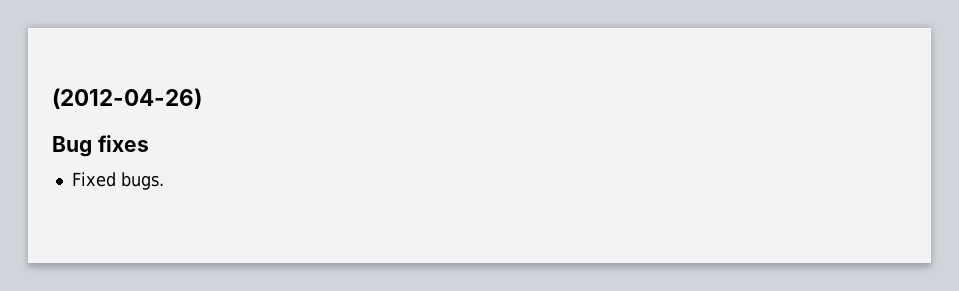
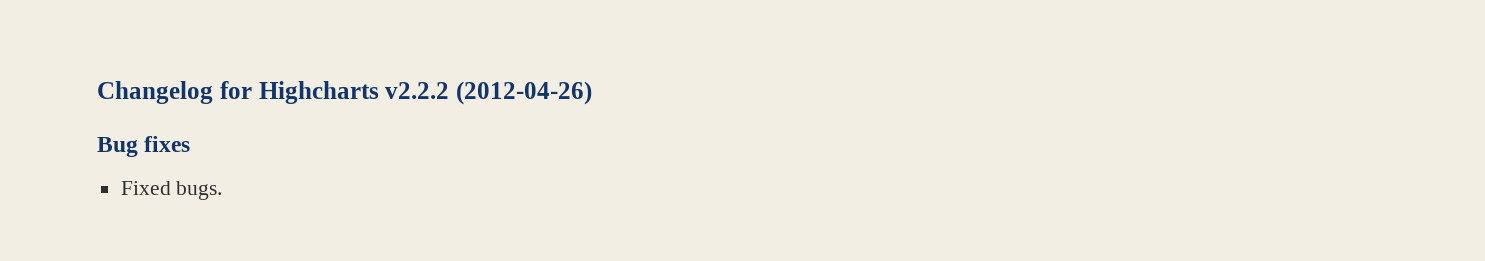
(52, 98) none -> [97,81,450,104] Changelog for Highcharts v2.2.2

